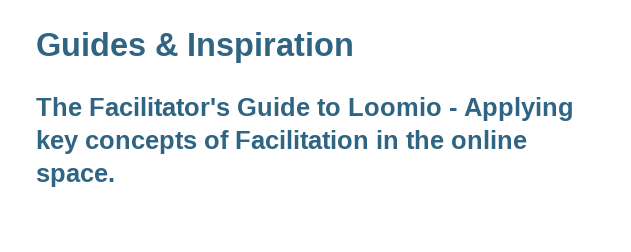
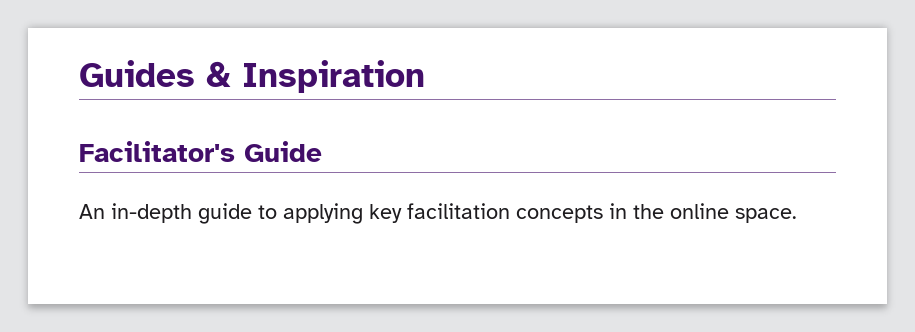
[36,97,82,116] The -> (425, 76) none
[317,97,574,121] [36,130,369,154] to Loomio - Applying key concepts of Facilitation -> [79,203,603,224] // An in-depth guide to applying key facilitation concepts

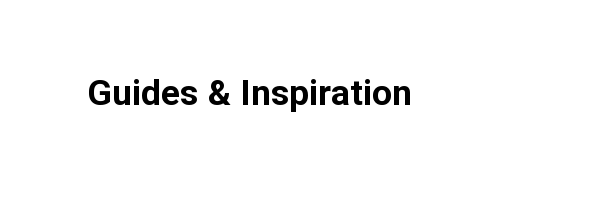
[79,141,322,162] [79,203,797,224] // Facilitator's Guide // An in-depth guide to applying key facilitation concepts in the online space. -> (413, 95) none

